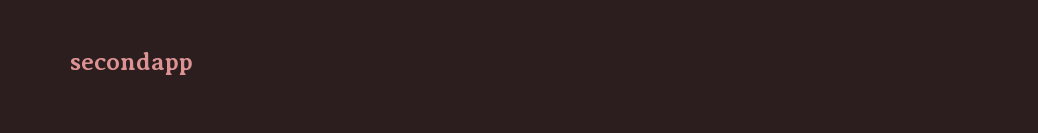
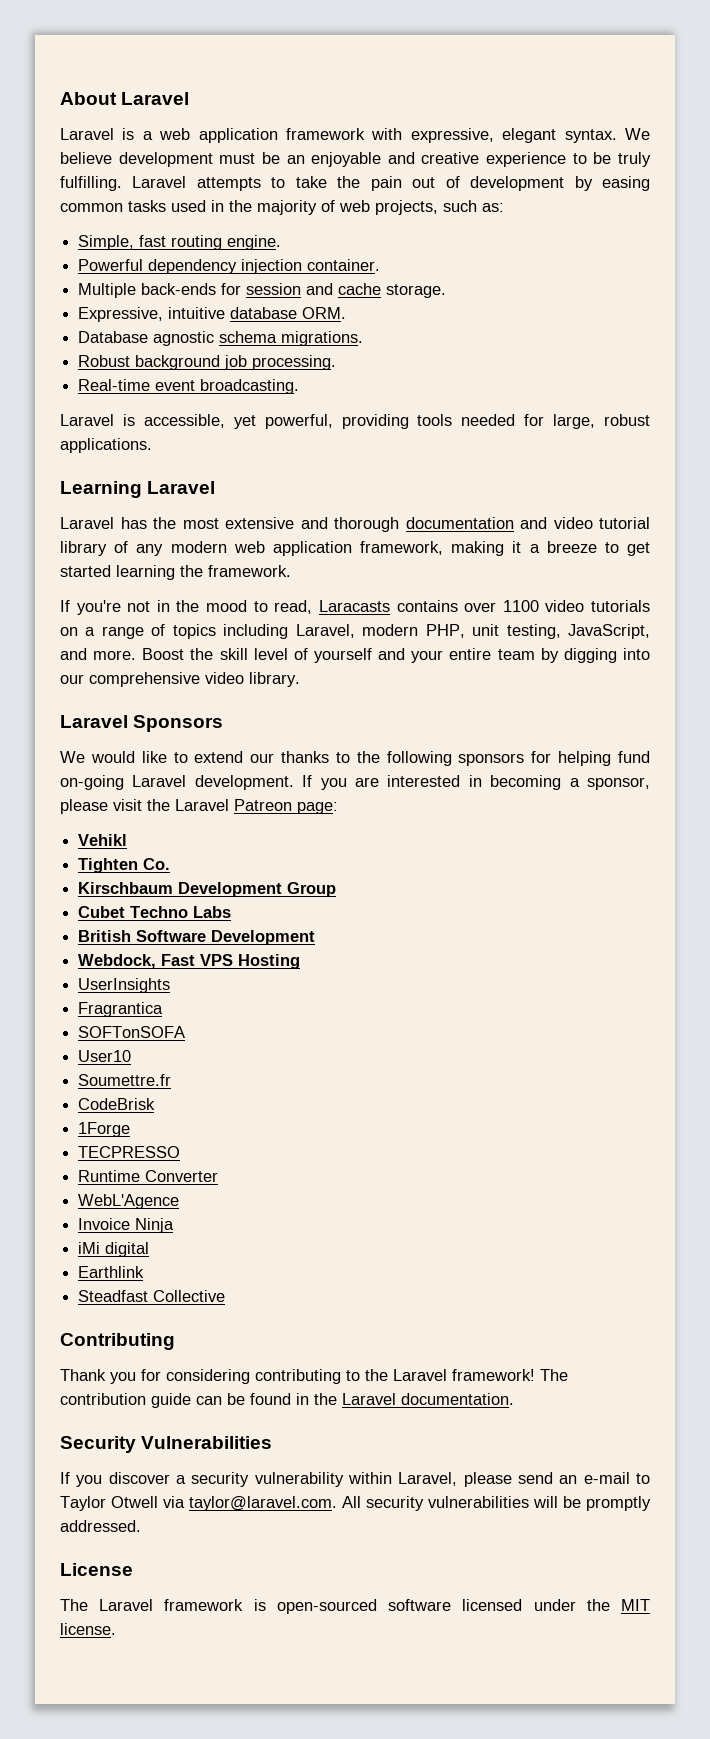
[70,52,193,75] secondapp -> [60,92,190,105] [60,128,650,143] [60,152,651,167] [60,176,650,191] [60,200,504,215] [78,235,282,250] [78,259,381,274] [78,283,447,298] [78,307,347,322] [78,331,364,346] [78,355,337,370] [78,379,300,394] [60,414,650,429] [60,438,152,453] [60,481,216,498] [60,517,650,532] [60,541,650,556] [60,565,291,580] [60,600,651,615] [60,624,650,639] [60,648,651,663] [60,672,300,687] [60,715,224,732] [60,751,650,766] [60,775,650,790] [60,799,338,814] [78,834,128,846] [78,858,171,873] [78,882,337,897] [78,906,232,918] [78,930,316,945] [78,954,301,969] [78,978,171,993] [78,1002,164,1017] [78,1026,186,1038] [78,1050,132,1062] [78,1074,172,1086] [78,1098,156,1110] [78,1122,131,1137] [78,1146,181,1158] [78,1170,219,1182] [78,1194,180,1209] [78,1218,175,1233] [78,1242,150,1257] [78,1266,145,1278] [78,1290,226,1302] [60,1333,175,1350] [60,1369,568,1384] [60,1393,514,1408] [60,1436,273,1453] [60,1472,650,1487] [60,1496,651,1511] [60,1520,141,1532] [60,1563,133,1576] [60,1599,650,1614] [60,1623,116,1635] About Laravel // Laravel is a web application framework with expressive, elegant syntax. We believe development must be an enjoyable and creative experience to be truly fulfilling. Laravel attempts to take the pain out of development by easing common tasks used in the majority of web projects, such as: // Simple, fast routing engine. // Powerful dependency injection container. // Multiple back-ends for session and cache storage. // Expressive, intuitive database ORM. // Database agnostic schema migrations. // Robust background job processing. // Real-time event broadcasting. // Laravel is accessible, yet powerful, providing tools needed for large, robust applications. // Learning Laravel // Laravel has the most extensive and thorough documentation and video tutorial library of any modern web application framework, making it a breeze to get started learning the framework. // If you're not in the mood to read, Laracasts contains over 1100 video tutorials on a range of topics including Laravel, modern PHP, unit testing, JavaScript, and more. Boost the skill level of yourself and your entire team by digging into our comprehensive video library. // Laravel Sponsors // We would like to extend our thanks to the following sponsors for helping fund on-going Laravel development. If you are interested in becoming a sponsor, please visit the Laravel Patreon page: // Vehikl // Tighten Co. // Kirschbaum Development Group // Cubet Techno Labs // British Software Development // Webdock, Fast VPS Hosting // UserInsights // Fragrantica // SOFTonSOFA // User10 // Soumettre.fr // CodeBrisk // 1Forge // TECPRESSO // Runtime Converter // WebL'Agence // Invoice Ninja // iMi digital // Earthlink // Steadfast Collective // Contributing // Thank you for considering contributing to the Laravel framework! The contribution guide can be found in the Laravel documentation. // Security Vulnerabilities // If you discover a security vulnerability within Laravel, please send an e-mail to Taylor Otwell via taylor@laravel.com. All security vulnerabilities will be promptly addressed. // License // The Laravel framework is open-sourced software licensed under the MIT license.

